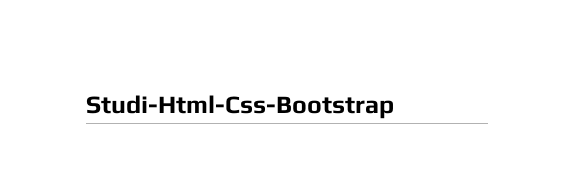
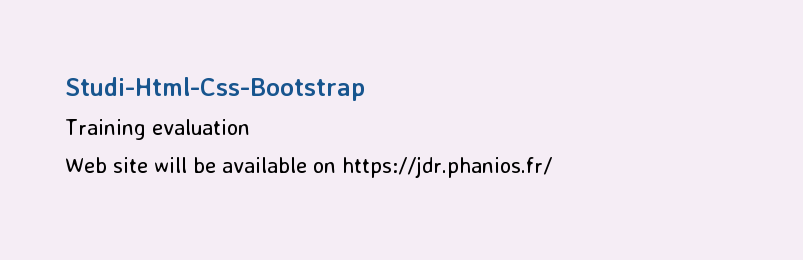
(394, 107) none -> [65,119,250,140] [65,156,552,178] // Training evaluation // Web site will be available on https://jdr.phanios.fr/

